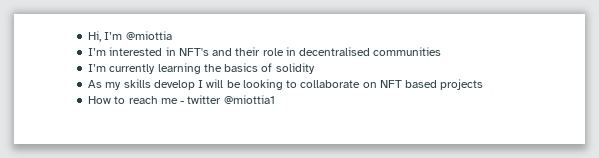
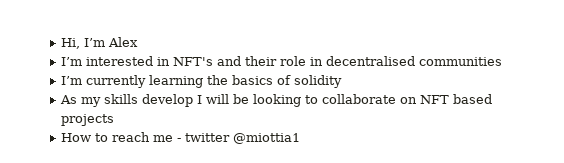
[125,31,172,40] @miottia -> [107,37,138,47] Alex

